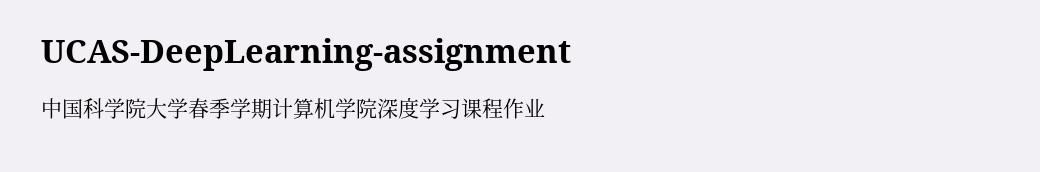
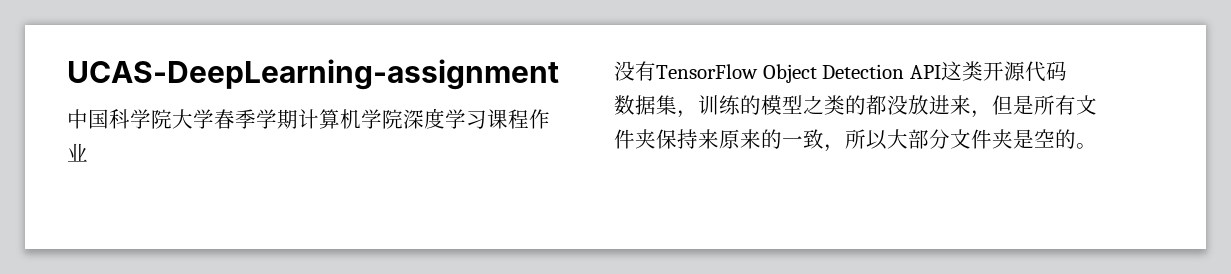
(545, 107) none -> [614,61,1067,83] [614,95,1097,118] [614,129,1097,152] // 没有TensorFlow Object Detection API这类开源代码 // 数据集，训练的模型之类的都没放进来，但是所有文件夹保持来原来的一致，所以大部分文件夹是空的。

